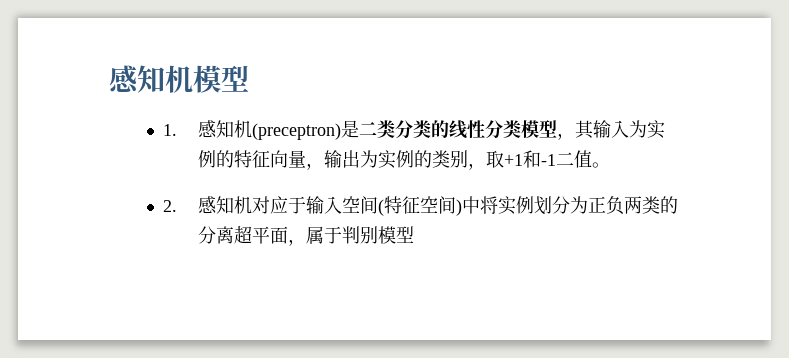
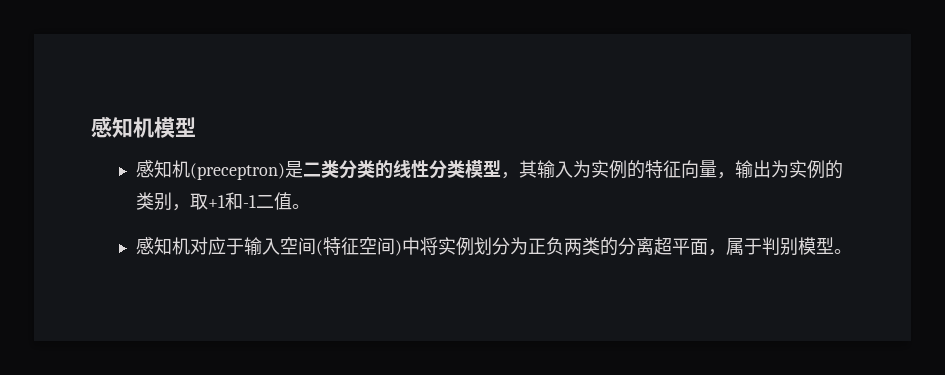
[163,124,178,136] 1. -> (196, 127) none
[163,200,178,212] 2. -> (310, 206) none
(414, 234) none -> [833,249,852,254] 。

